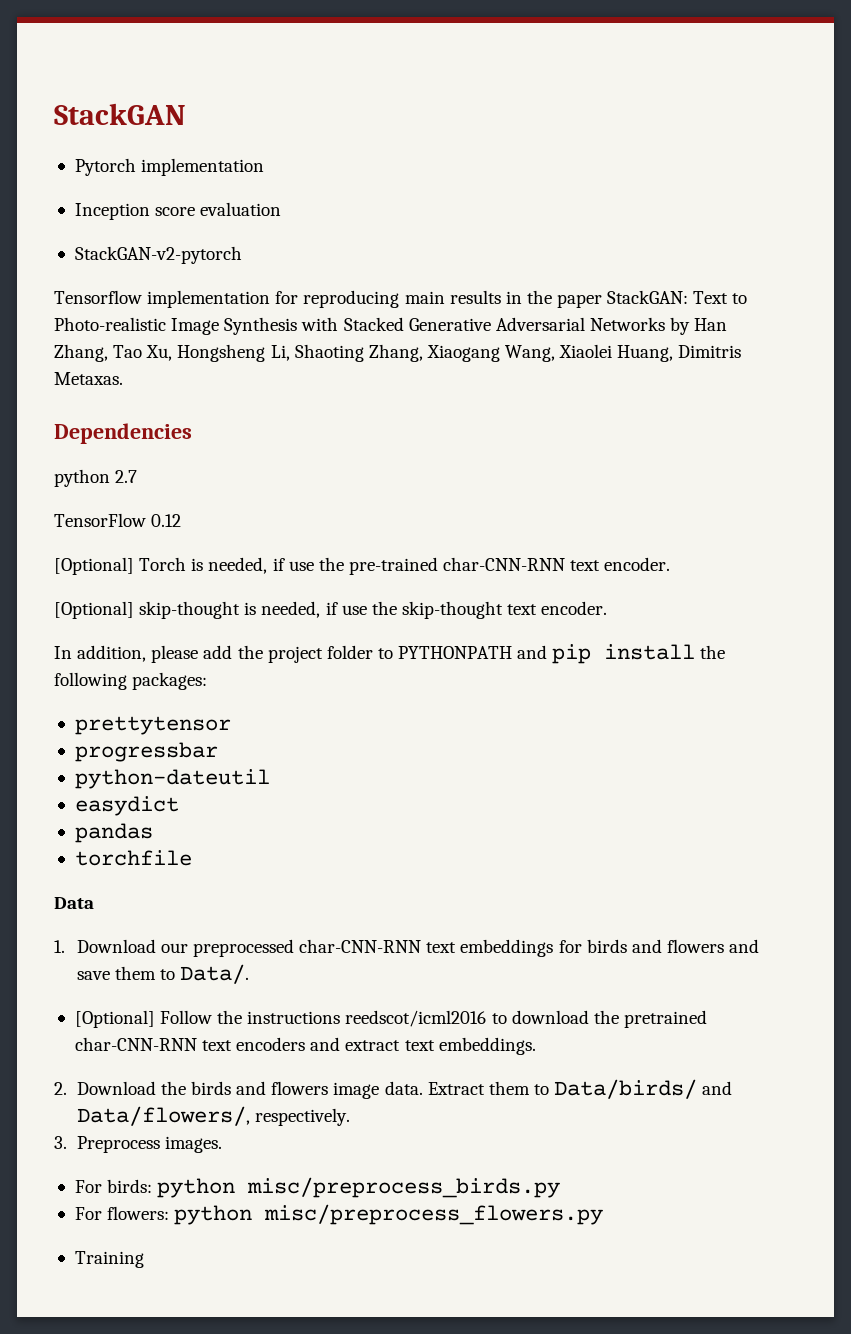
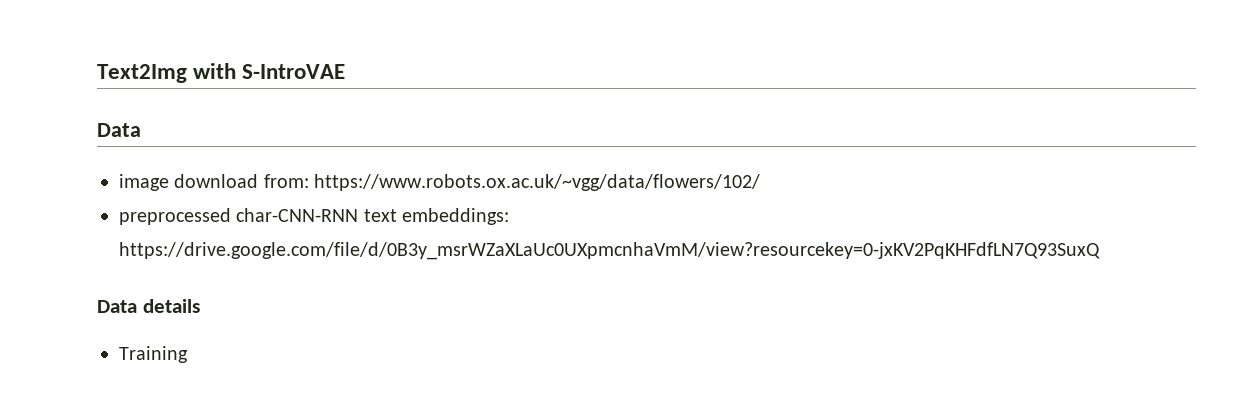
[54,103,186,125] [74,158,265,176] [74,202,282,220] [74,246,242,264] [54,290,748,308] [54,317,728,335] [54,344,742,362] [54,372,123,385] [54,423,192,444] [54,469,138,487] [54,513,182,527] [54,557,671,575] [54,601,608,619] [54,644,726,664] [54,672,208,690] [74,716,231,735] [74,742,218,762] [74,769,270,789] [74,796,179,816] [74,823,153,843] [74,850,192,866] [54,897,94,909] [54,939,760,957] [76,964,250,984] [74,1010,707,1028] [74,1037,536,1055] [54,1079,733,1099] [76,1106,350,1126] [54,1136,222,1153] [74,1177,561,1198] [74,1204,604,1225] StackGAN // Pytorch implementation // Inception score evaluation // StackGAN-v2-pytorch // Tensorflow implementation for reproducing main results in the paper StackGAN: Text to Photo-realistic Image Synthesis with Stacked Generative Adversarial Networks by Han Zhang, Tao Xu, Hongsheng Li, Shaoting Zhang, Xiaogang Wang, Xiaolei Huang, Dimitris Metaxas. // Dependencies // python 2.7 // TensorFlow 0.12 // [Optional] Torch is needed, if use the pre-trained char-CNN-RNN text encoder. // [Optional] skip-thought is needed, if use the skip-thought text encoder. // In addition, please add the project folder to PYTHONPATH and pip install the following packages: // prettytensor // progressbar // python-dateutil // easydict // pandas // torchfile // Data // 1. Download our preprocessed char-CNN-RNN text embeddings for birds and flowers and save them to Data/. // [Optional] Follow the instructions reedscot/icml2016 to download the pretrained char-CNN-RNN text encoders and extract text embeddings. // 2. Download the birds and flowers image data. Extract them to Data/birds/ and Data/flowers/, respectively. // 3. Preprocess images. // For birds: python misc/preprocess_birds.py // For flowers: python misc/preprocess_flowers.py -> [97,63,346,83] [97,123,141,137] [119,174,761,191] [119,208,510,225] [119,242,1100,260] [97,299,200,313] Text2Img with S-IntroVAE // Data // image download from: https://www.robots.ox.ac.uk/~vgg/data/flowers/102/ // preprocessed char-CNN-RNN text embeddings: https://drive.google.com/file/d/0B3y_msrWZaXLaUc0UXpmcnhaVmM/view?resourcekey=0-jxKV2PqKHFdfLN7Q93SuxQ // Data details

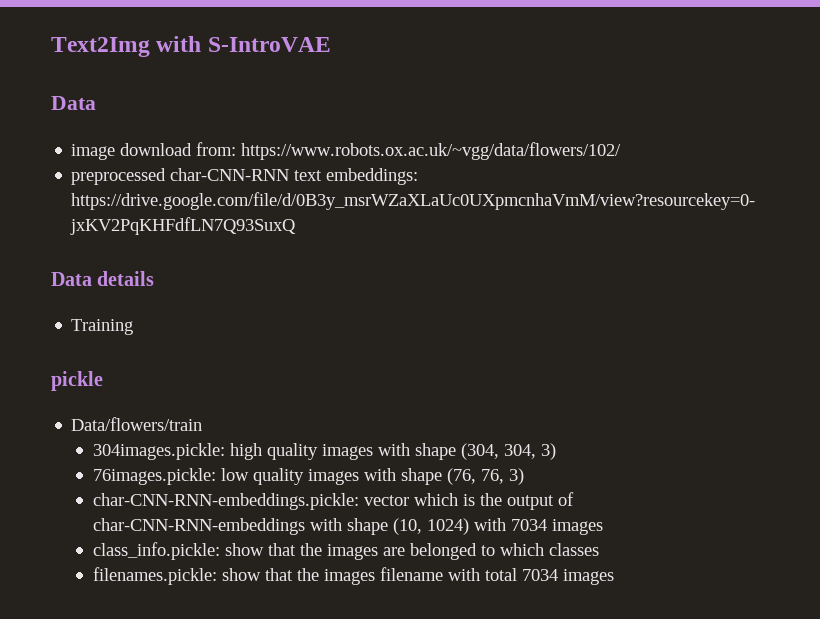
(188, 354) none -> [51,371,103,391] [71,417,203,431] [93,443,557,460] [93,468,525,485] [93,492,575,510] [93,518,604,535] [93,542,600,560] [93,567,615,585] // pickle // Data/flowers/train // 304images.pickle: high quality images with shape (304, 304, 3) // 76images.pickle: low quality images with shape (76, 76, 3) // char-CNN-RNN-embeddings.pickle: vector which is the output of char-CNN-RNN-embeddings with shape (10, 1024) with 7034 images // class_info.pickle: show that the images are belonged to which classes // filenames.pickle: show that the images filename with total 7034 images

